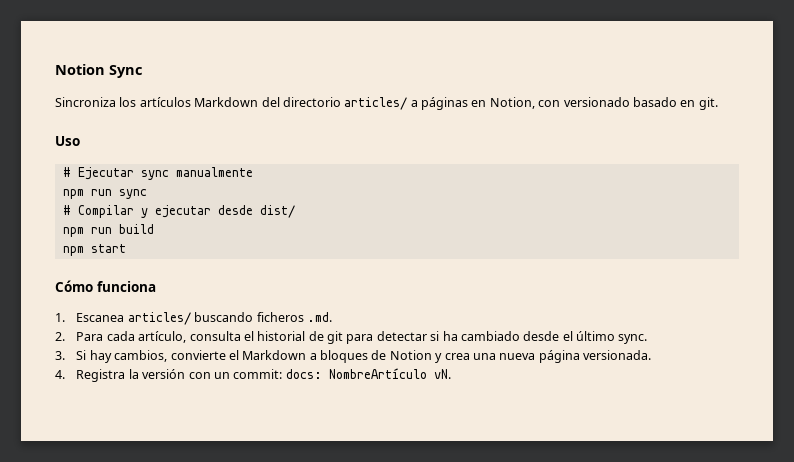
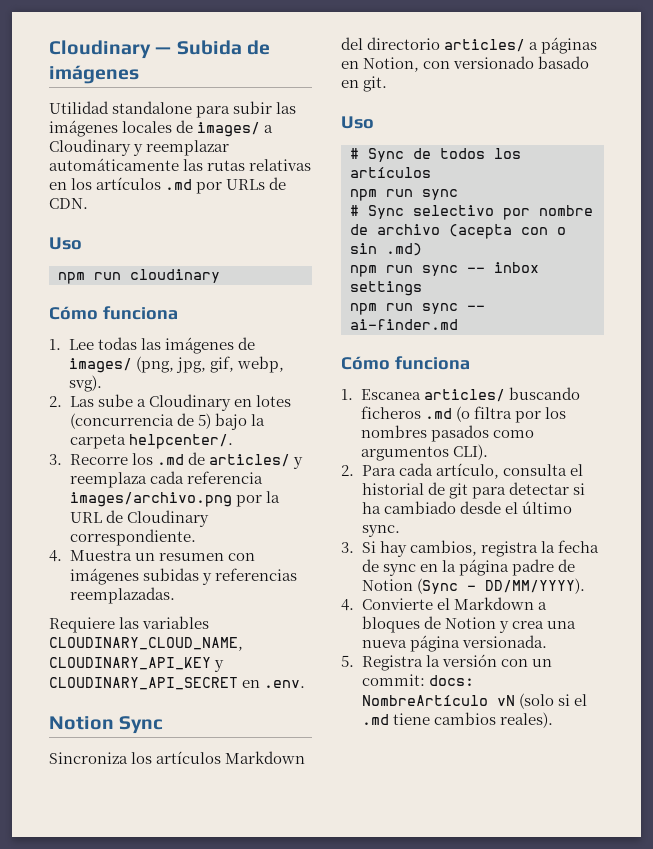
(55, 69) none -> [49,40,270,59] [49,65,139,84] [49,101,297,118] [49,120,274,137] [49,139,230,156] [49,158,312,171] [49,177,287,194] [49,198,88,209] [49,237,82,250] [58,269,220,284] [49,306,178,320] [49,337,255,354] [68,356,284,373] [68,375,102,392] [49,394,291,411] [69,413,265,430] [69,434,233,449] [49,452,303,469] [69,471,263,488] [69,491,280,507] [69,510,209,527] [69,529,196,546] [49,550,255,562] [69,568,297,585] [69,587,175,604] [49,616,210,633] [49,637,243,651] [49,657,225,672] [49,677,306,690] Cloudinary — Subida de imágenes // Utilidad standalone para subir las imágenes locales de images/ a Cloudinary y reemplazar automáticamente las rutas relativas en los artículos .md por URLs de CDN. // Uso // npm run cloudinary // Cómo funciona // 1. Lee todas las imágenes de images/ (png, jpg, gif, webp, svg). // 2. Las sube a Cloudinary en lotes (concurrencia de 5) bajo la carpeta helpcenter/. // 3. Recorre los .md de articles/ y reemplaza cada referencia images/archivo.png por la URL de Cloudinary correspondiente. // 4. Muestra un resumen con imágenes subidas y referencias reemplazadas. // Requiere las variables CLOUDINARY_CLOUD_NAME, CLOUDINARY_API_KEY y CLOUDINARY_API_SECRET en .env. //
[77,167,253,180] Ejecutar sync manualmente -> [368,148,521,162] [350,167,431,178] Sync de todos los artículos
[77,205,295,218] [62,224,154,237] [62,244,126,256] Compilar y ejecutar desde dist/ // npm run build // npm start -> [368,205,593,220] [350,224,566,239] [350,243,422,256] [350,262,539,277] [350,281,422,296] [350,303,485,315] [350,319,458,330] Sync selectivo por nombre de archivo (acepta con o sin .md) // npm run sync -- inbox settings // npm run sync -- ai-finder.md
[306,312,332,322] .md. -> [424,406,566,423] [360,425,534,442] [360,444,488,461] .md (o filtra por los nombres pasados como argumentos CLI).
[170,350,226,360] convierte -> [480,540,599,557] [361,559,575,576] [361,578,585,594] [341,598,433,611] registra la fecha de sync en la página padre de Notion (Sync - DD/MM/YYYY). // 4. Convierte
[55,370,65,379] 4. -> [341,655,354,667] 5.
[433,369,451,379] vN. -> [496,693,587,709] [361,712,553,728] vN (solo si el .md tiene cambios reales).

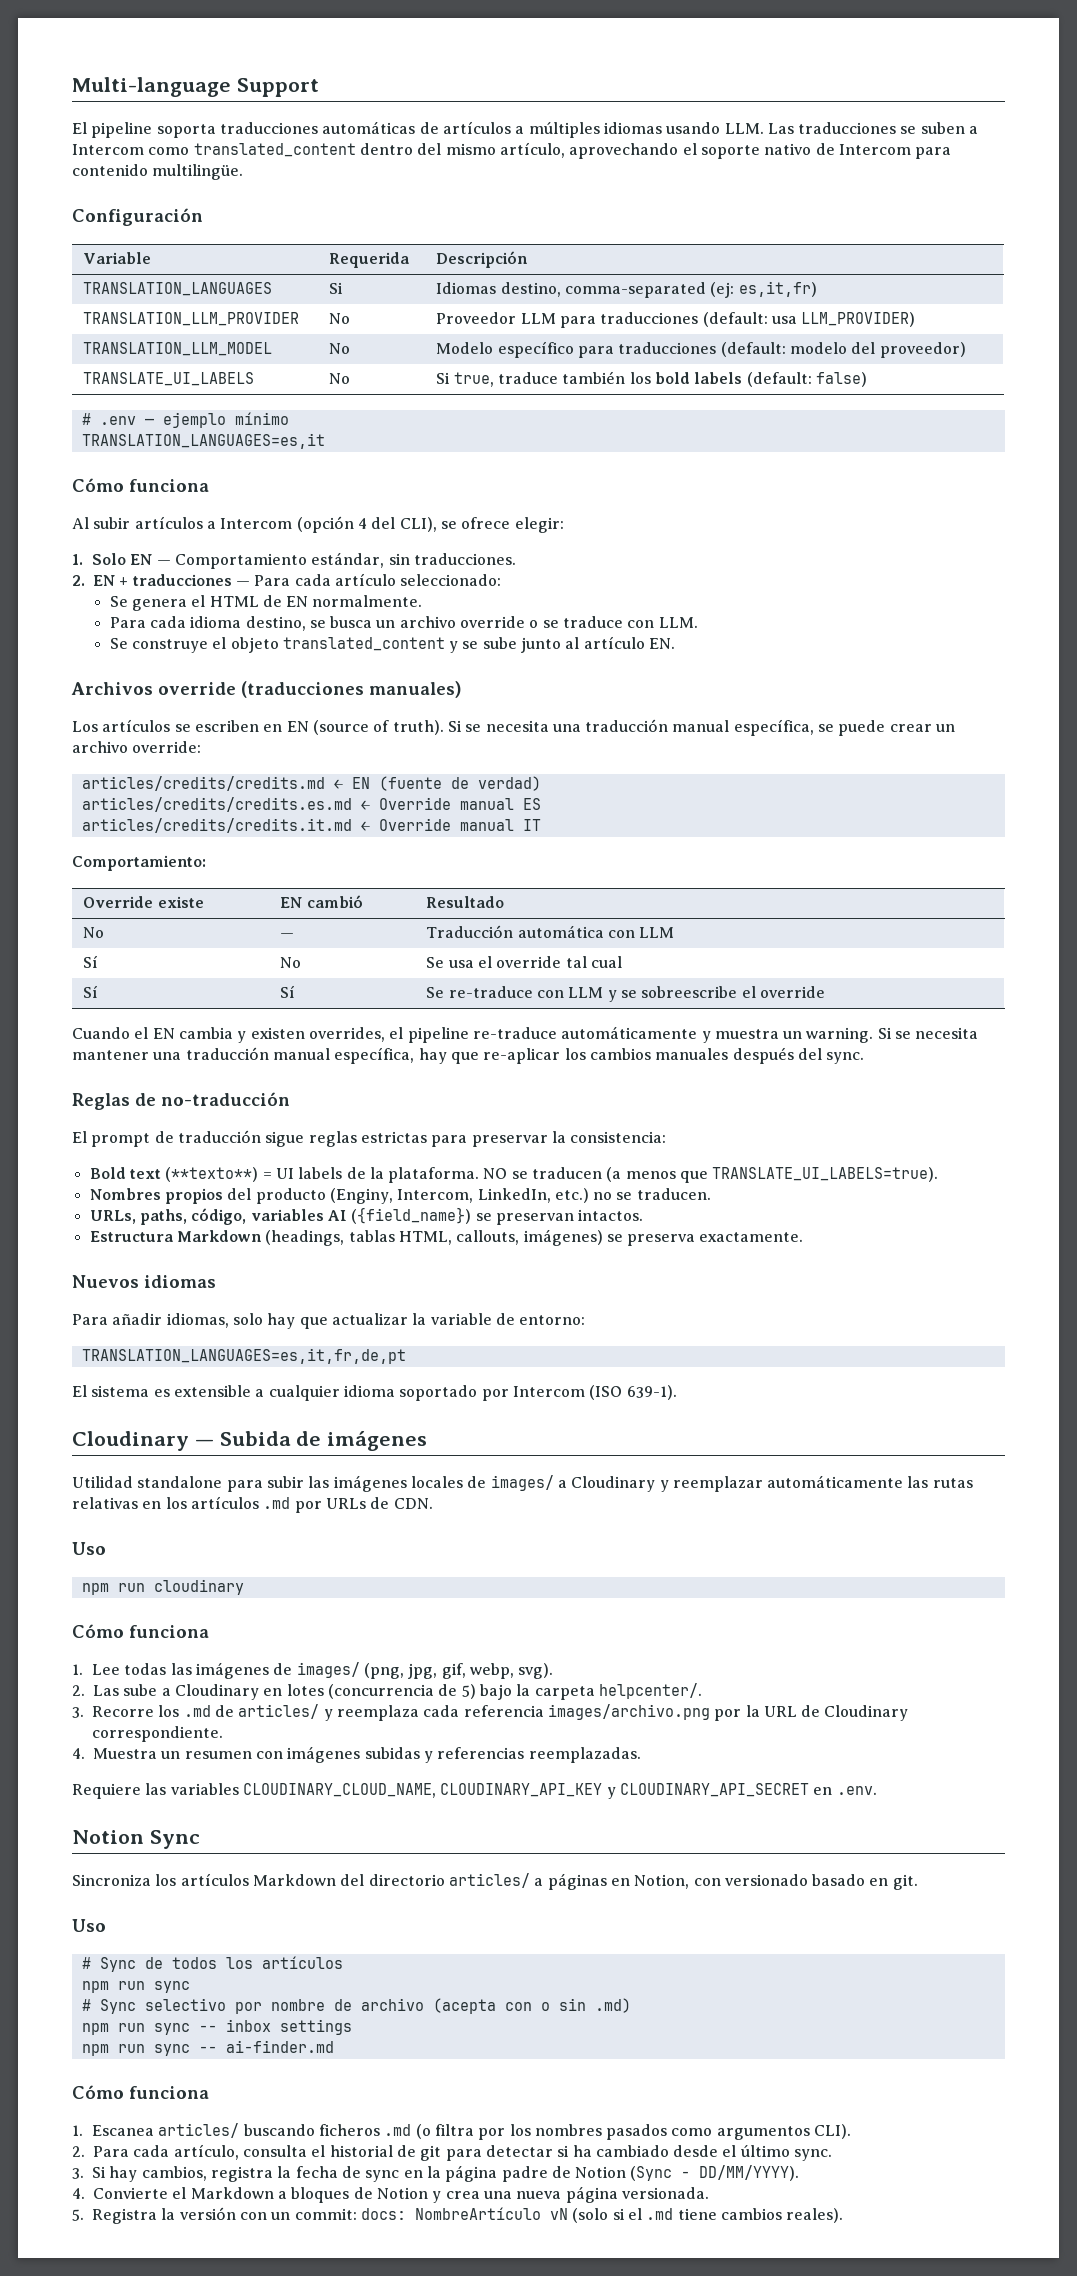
(49, 49) none -> [72,77,319,97] [72,121,979,138] [72,142,952,159] [72,164,244,180] [72,208,203,226] [83,252,152,264] [329,252,411,268] [436,251,529,268] [83,282,273,296] [329,282,344,294] [436,281,817,298] [83,312,300,326] [329,313,351,324] [436,312,916,328] [83,342,273,356] [329,343,351,354] [436,341,966,358] [83,372,255,386] [329,373,351,384] [436,371,867,387] [81,412,289,428] [81,433,325,449] [72,478,209,492] [72,516,564,533] [72,552,516,569] [72,573,502,586] [109,595,423,611] [109,616,698,631] [109,636,676,653] [71,681,462,698] [72,719,956,736] [72,741,202,753] [81,776,541,791] [81,797,541,812] [81,818,541,833] [72,855,206,871] [83,896,204,908] [280,895,363,908] [426,896,505,908] [83,927,105,938] [280,933,295,938] [426,925,675,938] [83,955,99,968] [280,957,302,968] [426,956,622,968] [83,985,99,998] [280,985,296,998] [426,986,825,1002] [72,1026,979,1043] [72,1047,865,1064] [72,1092,290,1110] [72,1130,667,1147] [89,1167,939,1183] [89,1188,711,1204] [89,1207,644,1225] [89,1229,804,1246] [72,1275,216,1288] [72,1313,586,1329] [81,1348,406,1364] [72,1385,677,1401] Multi-language Support // El pipeline soporta traducciones automáticas de artículos a múltiples idiomas usando LLM. Las traducciones se suben a Intercom como translated_content dentro del mismo artículo, aprovechando el soporte nativo de Intercom para contenido multilingüe. // Configuración // Variable | Requerida | Descripción // TRANSLATION_LANGUAGES | Si | Idiomas destino, comma-separated (ej: es,it,fr) // TRANSLATION_LLM_PROVIDER | No | Proveedor LLM para traducciones (default: usa LLM_PROVIDER) // TRANSLATION_LLM_MODEL | No | Modelo específico para traducciones (default: modelo del proveedor) // TRANSLATE_UI_LABELS | No | Si true, traduce también los bold labels (default: false) // # .env — ejemplo mínimo // TRANSLATION_LANGUAGES=es,it // Cómo funciona // Al subir artículos a Intercom (opción 4 del CLI), se ofrece elegir: // 1. Solo EN — Comportamiento estándar, sin traducciones. // 2. EN + traducciones — Para cada artículo seleccionado: // Se genera el HTML de EN normalmente. // Para cada idioma destino, se busca un archivo override o se traduce con LLM. // Se construye el objeto translated_content y se sube junto al artículo EN. // Archivos override (traducciones manuales) // Los artículos se escriben en EN (source of truth). Si se necesita una traducción manual específica, se puede crear un archivo override: // articles/credits/credits.md ← EN (fuente de verdad) // articles/credits/credits.es.md ← Override manual ES // articles/credits/credits.it.md ← Override manual IT // Comportamiento: // Override existe | EN cambió | Resultado // No | — | Traducción automática con LLM // Sí | No | Se usa el override tal cual // Sí | Sí | Se re-traduce con LLM y se sobreescribe el override // Cuando el EN cambia y existen overrides, el pipeline re-traduce automáticamente y muestra un warning. Si se necesita mantener una traducción manual específica, hay que re-aplicar los cambios manuales después del sync. // Reglas de no-traducción // El prompt de traducción sigue reglas estrictas para preservar la consistencia: // Bold text (**texto**) = UI labels de la plataforma. NO se traducen (a menos que TRANSLATE_UI_LABELS=true). // Nombres propios del producto (Enginy, Intercom, LinkedIn, etc.) no se traducen. // URLs, paths, código, variables AI ({field_name}) se preservan intactos. // Estructura Markdown (headings, tablas HTML, callouts, imágenes) se preserva exactamente. // Nuevos idiomas // Para añadir idiomas, solo hay que actualizar la variable de entorno: // TRANSLATION_LANGUAGES=es,it,fr,de,pt // El sistema es extensible a cualquier idioma soportado por Intercom (ISO 639-1). //

